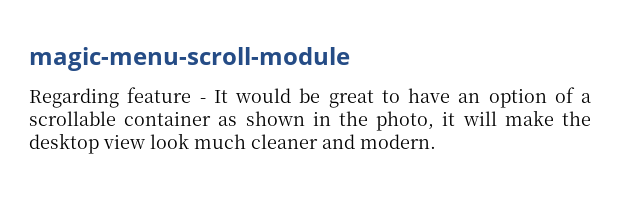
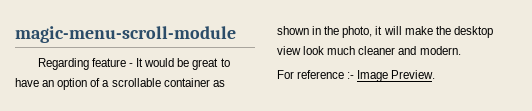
(436, 141) none -> [277,70,436,82] // For reference :- Image Preview.

